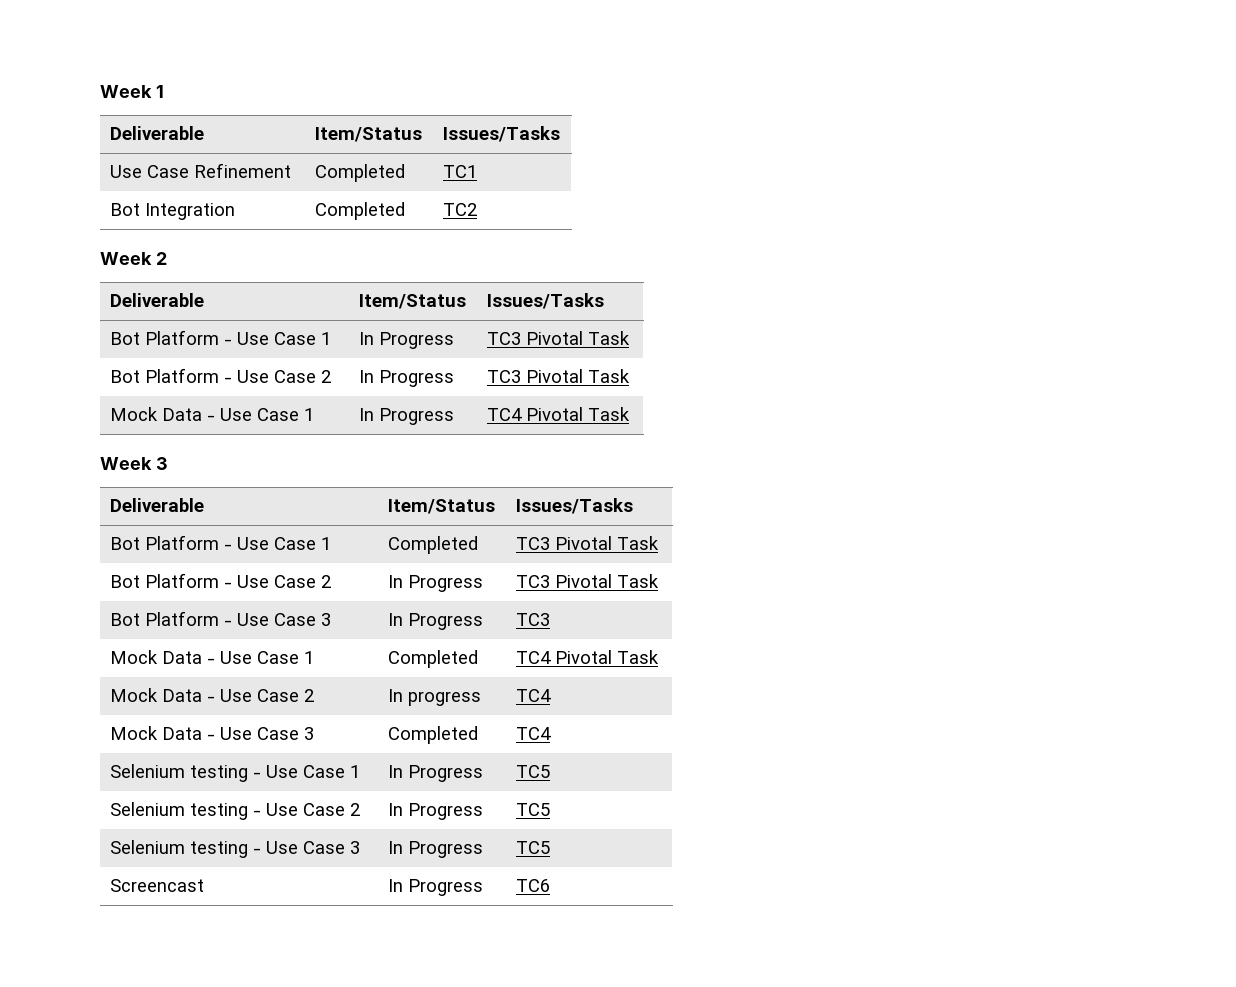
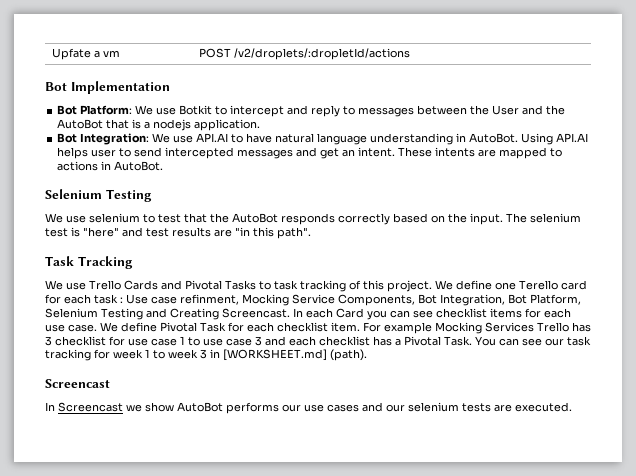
[100,85,164,98] [110,126,205,140] [315,127,423,142] [443,126,561,142] [110,163,292,178] [315,164,406,182] [443,165,478,178] [110,203,236,220] [315,202,406,220] [443,203,478,216] [100,252,167,265] [110,293,205,307] [359,294,467,309] [487,293,605,309] [110,330,332,345] [359,332,455,349] [487,331,631,345] [110,368,332,383] [359,370,455,387] [487,369,631,383] [110,407,315,421] [359,408,455,425] [487,407,631,421] [100,457,168,470] [110,498,205,512] [388,499,496,514] [516,498,634,514] [110,535,332,550] [388,536,479,554] [516,536,660,550] [110,573,332,588] [388,575,484,592] [516,574,660,588] [110,611,332,626] [388,613,484,630] [516,613,551,626] [110,650,315,664] [388,650,479,668] [516,650,660,664] [110,688,315,702] [388,689,482,706] [516,689,552,702] [110,726,315,740] [388,726,479,744] [516,727,552,740] [110,764,361,782] [388,765,484,782] [516,765,551,778] [110,802,361,820] [388,803,484,820] [516,803,551,816] [110,840,361,858] [388,841,484,858] [516,841,551,854] [110,879,205,892] [388,879,484,896] [516,879,551,892] Week 1 // Deliverable | Item/Status | Issues/Tasks // Use Case Refinement | Completed | TC1 // Bot Integration | Completed | TC2 // Week 2 // Deliverable | Item/Status | Issues/Tasks // Bot Platform - Use Case 1 | In Progress | TC3 Pivotal Task // Bot Platform - Use Case 2 | In Progress | TC3 Pivotal Task // Mock Data - Use Case 1 | In Progress | TC4 Pivotal Task // Week 3 // Deliverable | Item/Status | Issues/Tasks // Bot Platform - Use Case 1 | Completed | TC3 Pivotal Task // Bot Platform - Use Case 2 | In Progress | TC3 Pivotal Task // Bot Platform - Use Case 3 | In Progress | TC3 // Mock Data - Use Case 1 | Completed | TC4 Pivotal Task // Mock Data - Use Case 2 | In progress | TC4 // Mock Data - Use Case 3 | Completed | TC4 // Selenium testing - Use Case 1 | In Progress | TC5 // Selenium testing - Use Case 2 | In Progress | TC5 // Selenium testing - Use Case 3 | In Progress | TC5 // Screencast | In Progress | TC6 -> [51,48,120,60] [198,48,410,60] [45,81,170,94] [57,105,566,117] [57,119,261,131] [57,133,589,145] [57,147,563,159] [57,161,164,171] [45,189,152,202] [45,213,581,225] [45,227,311,239] [45,256,133,269] [45,280,587,292] [45,294,581,306] [45,308,571,320] [45,322,591,334] [45,336,591,346] [45,349,367,361] [45,379,110,388] [45,402,572,414] Upfate a vm | POST /v2/droplets/:dropletId/actions // Bot Implementation // Bot Platform: We use Botkit to intercept and reply to messages between the User and the AutoBot that is a nodejs application. // Bot Integration: We use API.AI to have natural language understanding in AutoBot. Using API.AI helps user to send intercepted messages and get an intent. These intents are mapped to actions in AutoBot. // Selenium Testing // We use selenium to test that the AutoBot responds correctly based on the input. The selenium test is "here" and test results are "in this path". // Task Tracking // We use Trello Cards and Pivotal Tasks to task tracking of this project. We define one Terello card for each task : Use case refinment, Mocking Service Components, Bot Integration, Bot Platform, Selenium Testing and Creating Screencast. In each Card you can see checklist items for each use case. We define Pivotal Task for each checklist item. For example Mocking Services Trello has 3 checklist for use case 1 to use case 3 and each checklist has a Pivotal Task. You can see our task tracking for week 1 to week 3 in [WORKSHEET.md] (path). // Screencast // In Screencast we show AutoBot performs our use cases and our selenium tests are executed.

